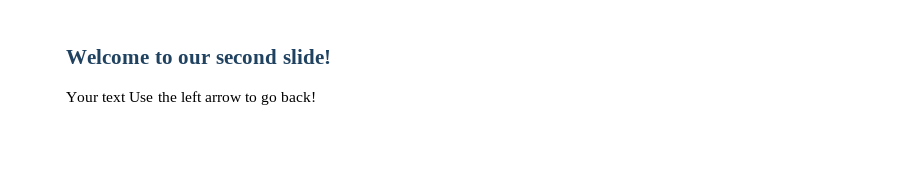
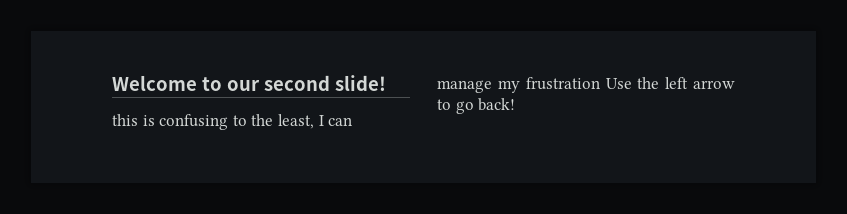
[66,92,127,102] Your text -> [112,114,353,130] [437,77,600,93] this is confusing to the least, I can manage my frustration

